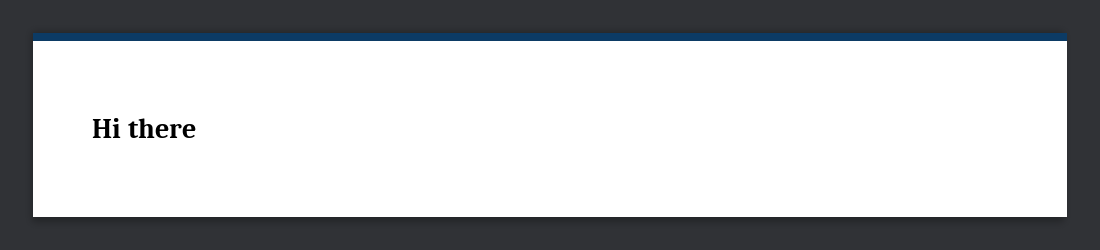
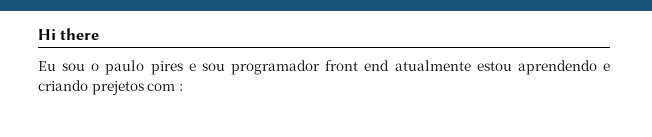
(197, 128) none -> [38,60,610,75] [38,80,183,95] // Eu sou o paulo pires e sou programador front end atualmente estou aprendendo e criando prejetos com :

